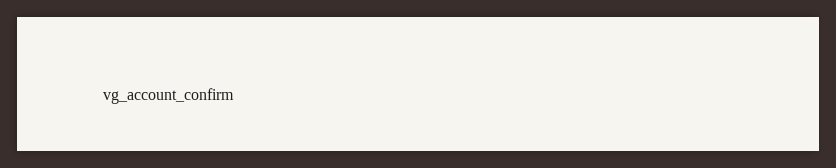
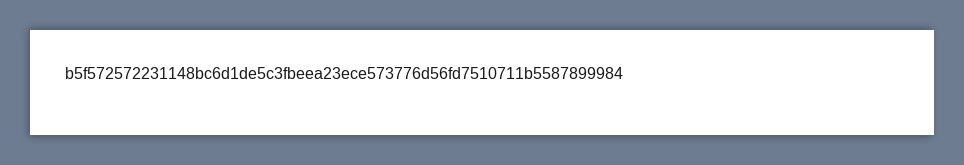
[103,88,234,104] vg_account_confirm -> [65,67,623,79] b5f572572231148bc6d1de5c3fbeea23ece573776d56fd7510711b5587899984

